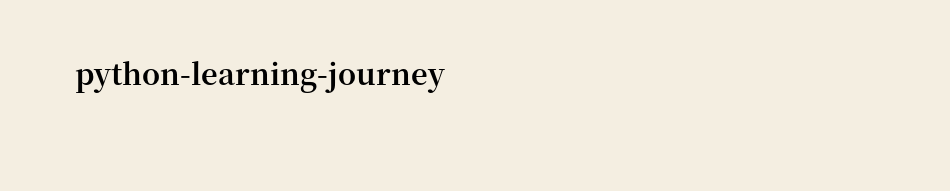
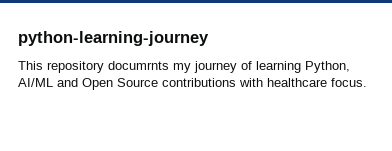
(445, 77) none -> [18,61,350,73] [18,78,367,90] // This repository documrnts my journey of learning Python, AI/ML and Open Source contributions with healthcare focus.

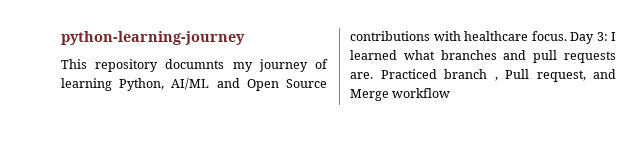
[108,61,169,70] documrnts -> [165,59,225,69] documnts
(367, 82) none -> [570,32,616,44] [350,50,616,63] [350,69,616,82] [350,88,451,101] Day 3: I learned what branches and pull requests are. Practiced branch , Pull request, and Merge workflow

